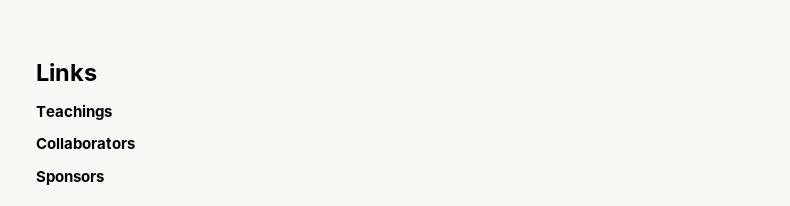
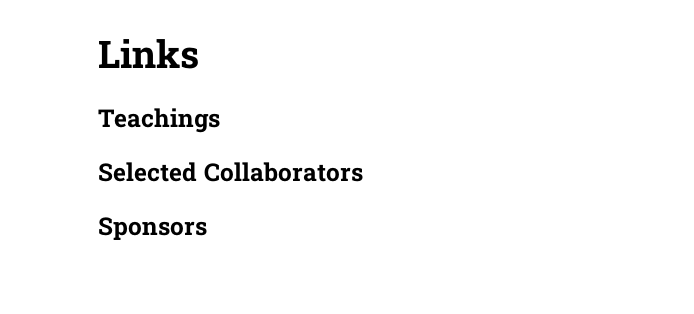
(112, 112) none -> [98,162,197,182] Selected

